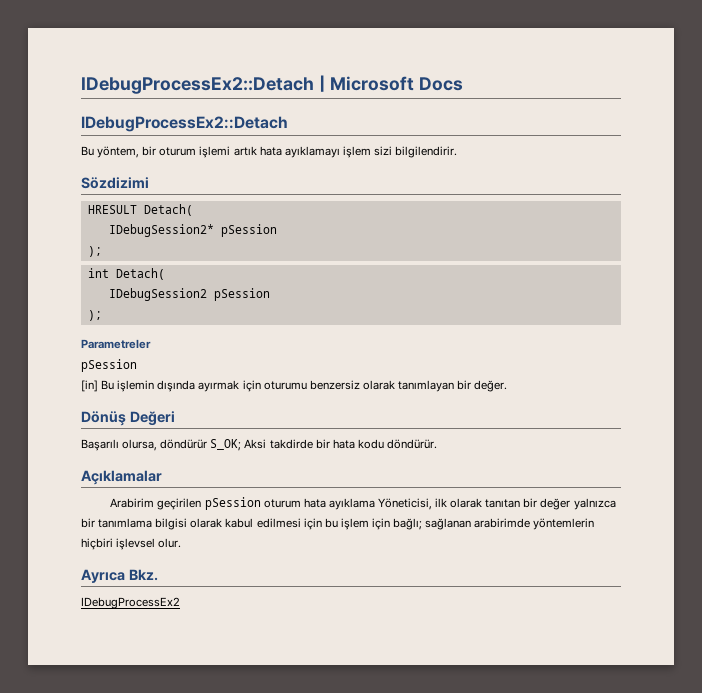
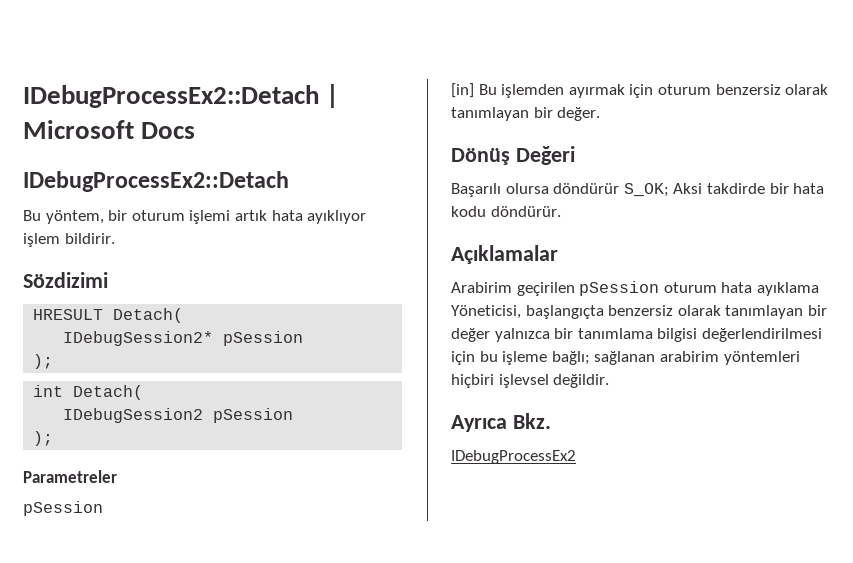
[284,146,458,158] ayıklamayı işlem sizi bilgilendirir. -> [307,210,367,224] [23,233,115,247] ayıklıyor işlem bildirir.
[117,380,196,392] işlemin dışında -> [501,84,565,98] işlemden
[263,381,307,390] oturumu -> [657,84,711,95] oturum
[122,439,158,451] olursa, -> [505,183,549,194] olursa
[435,498,521,508] ilk olarak tanıtan -> [525,305,804,319] başlangıçta benzersiz olarak tanımlayan
[190,518,595,530] olarak kabul edilmesi için bu işlem için bağlı; sağlanan arabirimde yöntemlerin -> [701,328,822,342] [451,351,800,365] değerlendirilmesi için bu işleme bağlı; sağlanan arabirim yöntemleri
[158,538,182,548] olur. -> [553,374,610,388] değildir.

